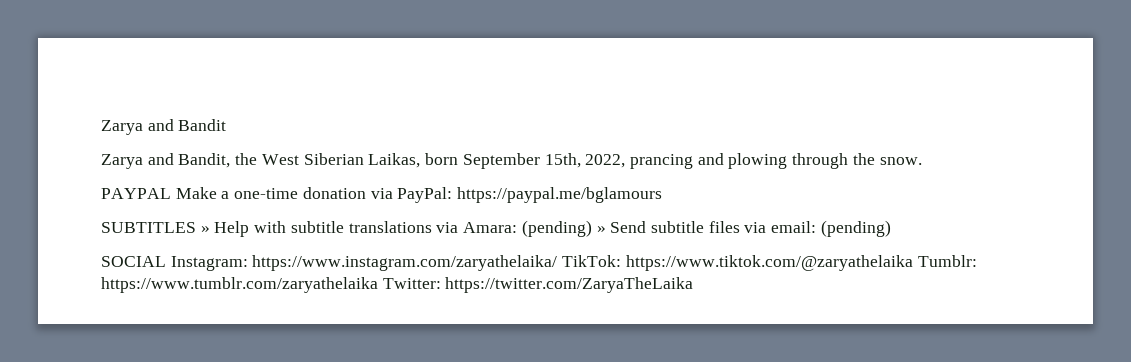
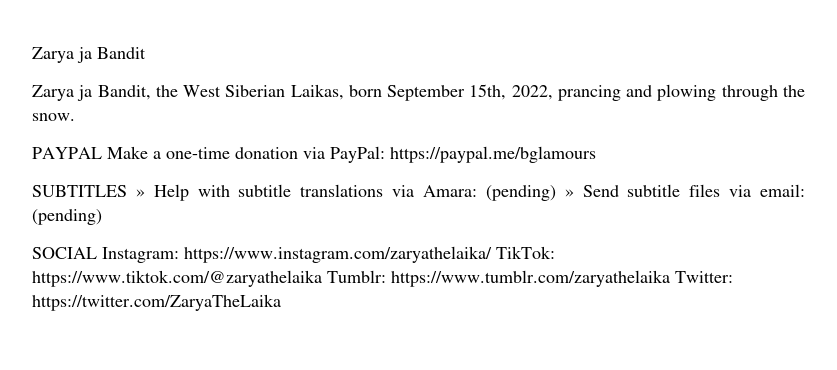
[101,119,174,135] Zarya and -> [32,47,92,63] Zarya ja
[147,153,174,165] and -> [77,85,93,101] ja

